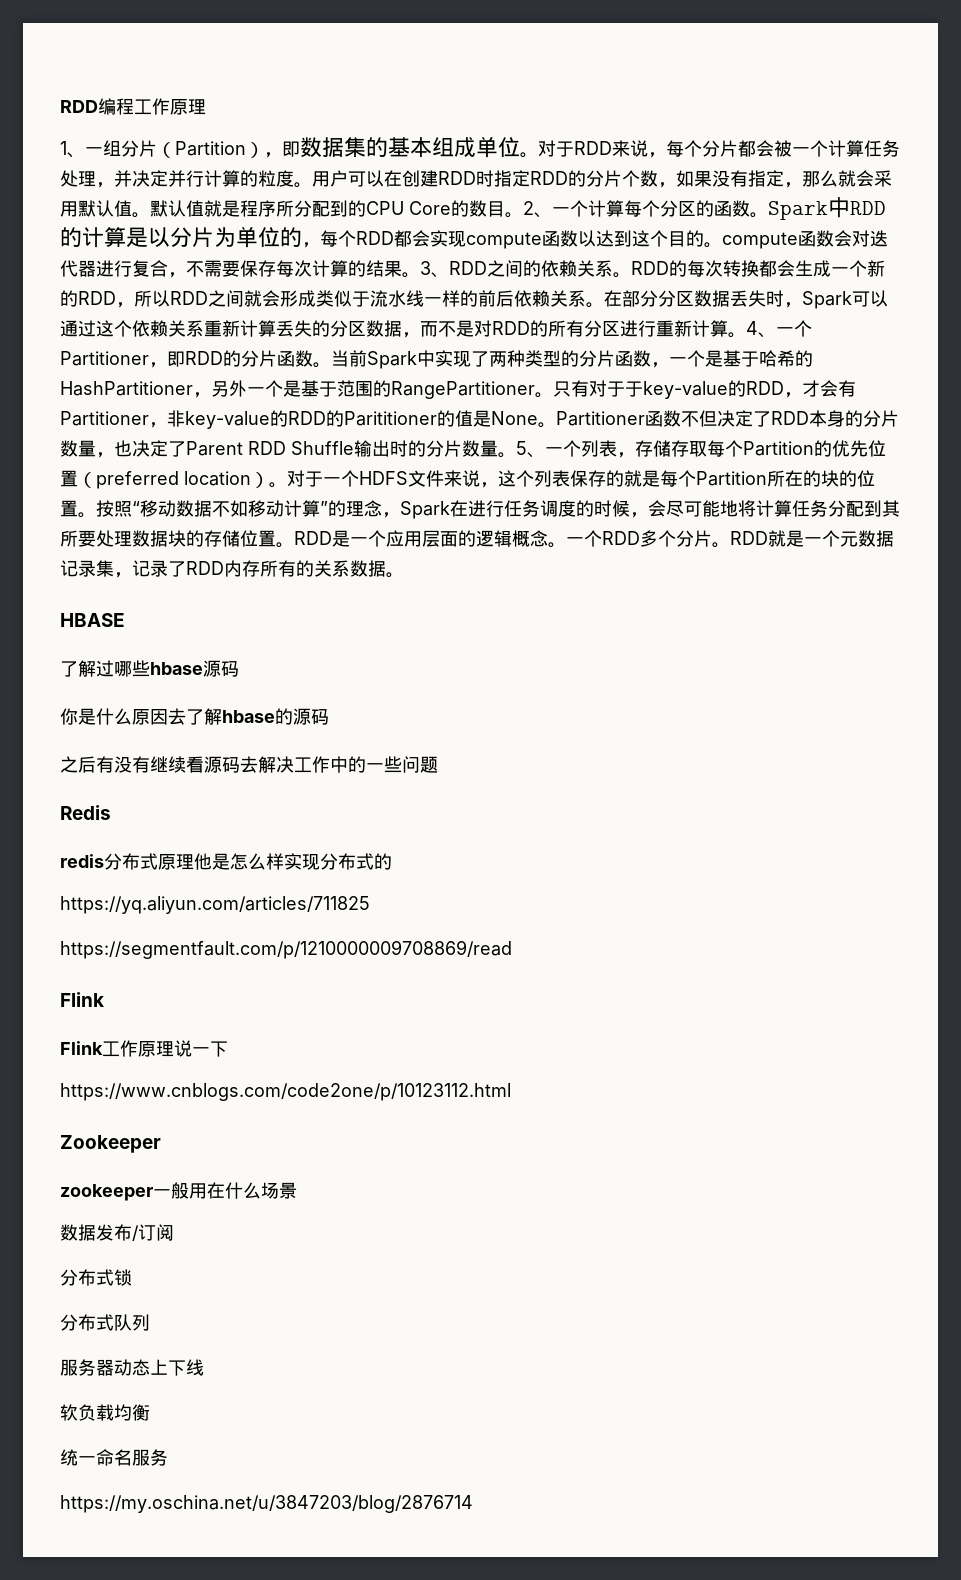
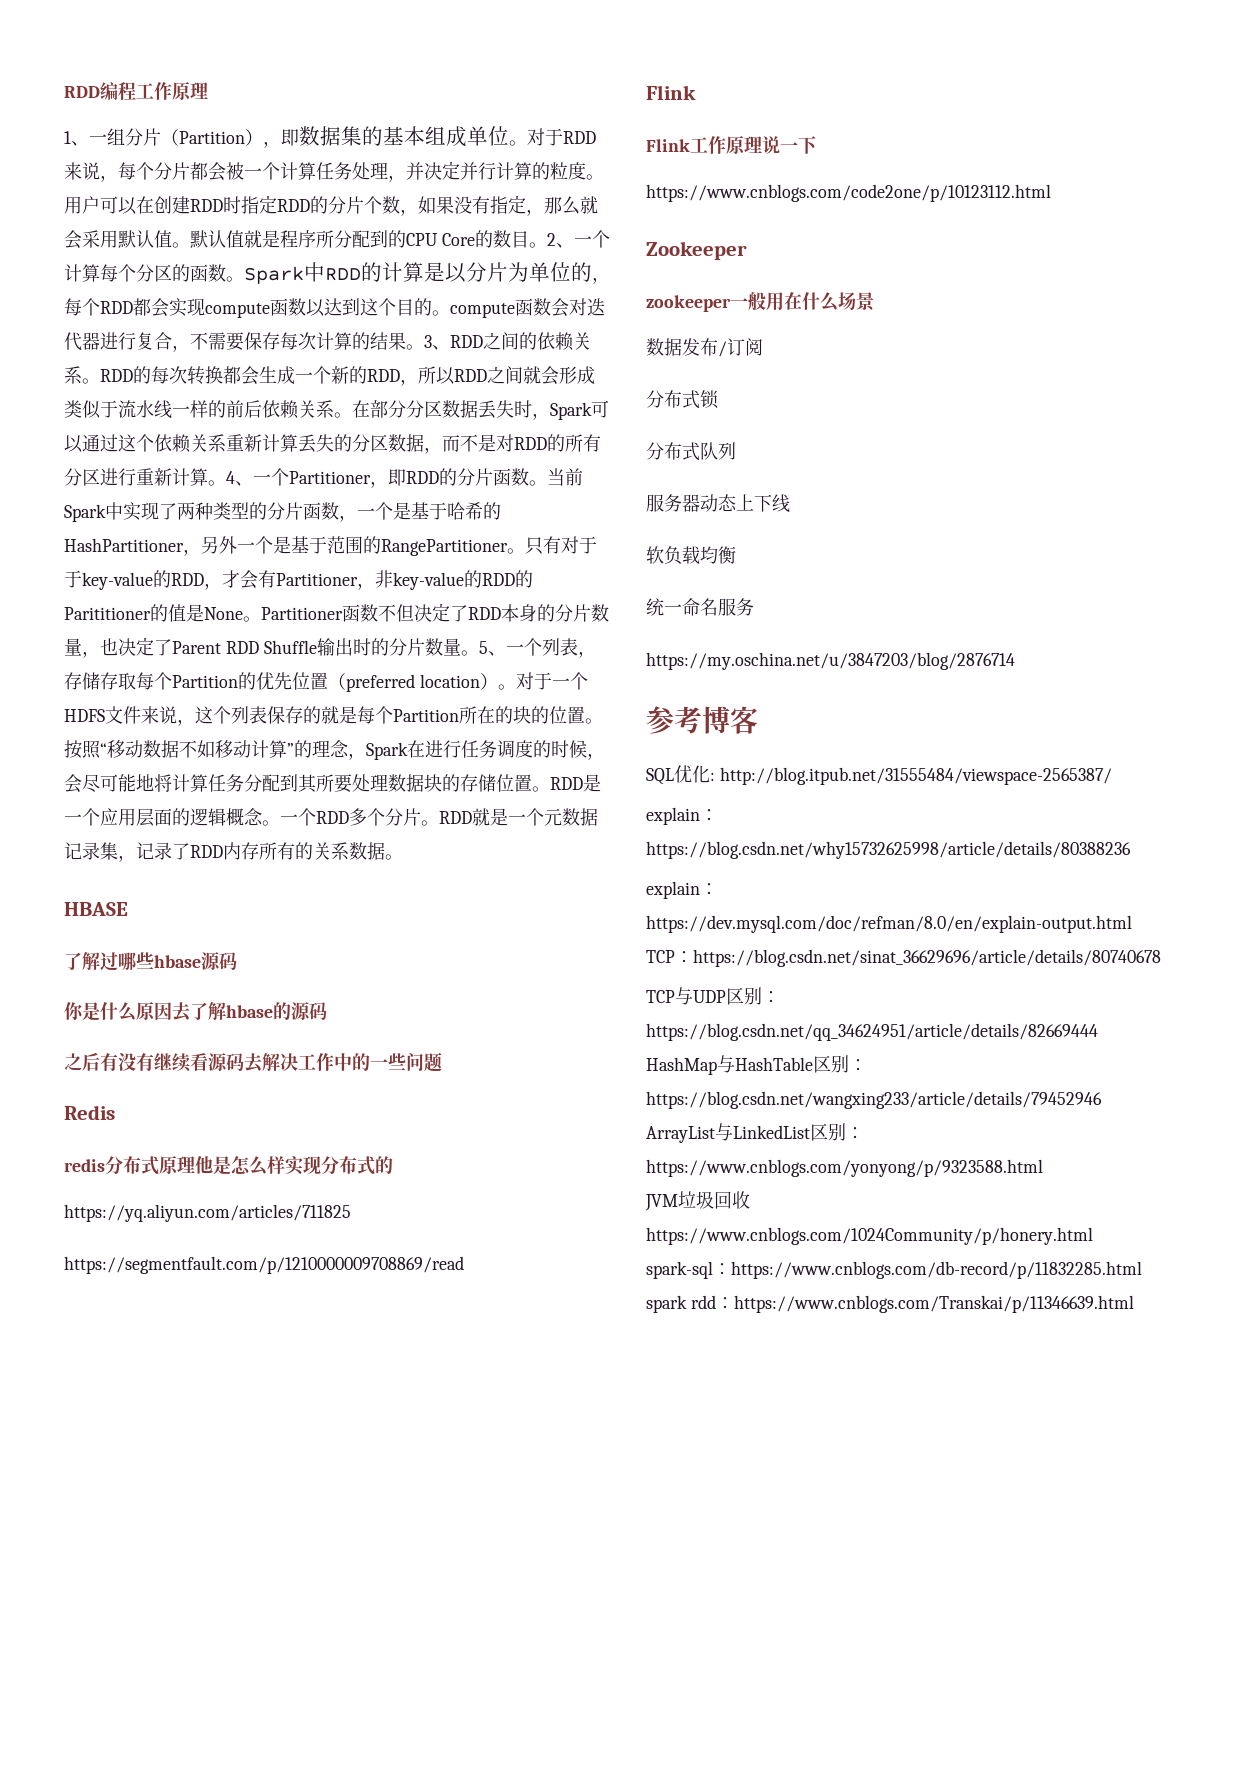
(473, 1504) none -> [646,706,758,734] [646,765,1112,785] [646,807,718,825] [646,841,1131,859] [646,881,718,899] [646,915,1132,933] [646,949,1161,967] [646,987,780,1005] [646,1023,1098,1041] [646,1055,867,1075] [646,1091,1102,1109] [646,1123,864,1143] [646,1159,1043,1177] [645,1191,750,1211] [646,1227,1093,1245] [646,1261,1142,1279] [646,1295,1134,1313] // 参考博客 // SQL优化: http://blog.itpub.net/31555484/viewspace-2565387/ // explain：https://blog.csdn.net/why15732625998/article/details/80388236 // explain：https://dev.mysql.com/doc/refman/8.0/en/explain-output.html // TCP：https://blog.csdn.net/sinat_36629696/article/details/80740678 // TCP与UDP区别：https://blog.csdn.net/qq_34624951/article/details/82669444 // HashMap与HashTable区别：https://blog.csdn.net/wangxing233/article/details/79452946 // ArrayList与LinkedList区别：https://www.cnblogs.com/yonyong/p/9323588.html // JVM垃圾回收https://www.cnblogs.com/1024Community/p/honery.html // spark-sql：https://www.cnblogs.com/db-record/p/11832285.html // spark rdd：https://www.cnblogs.com/Transkai/p/11346639.html

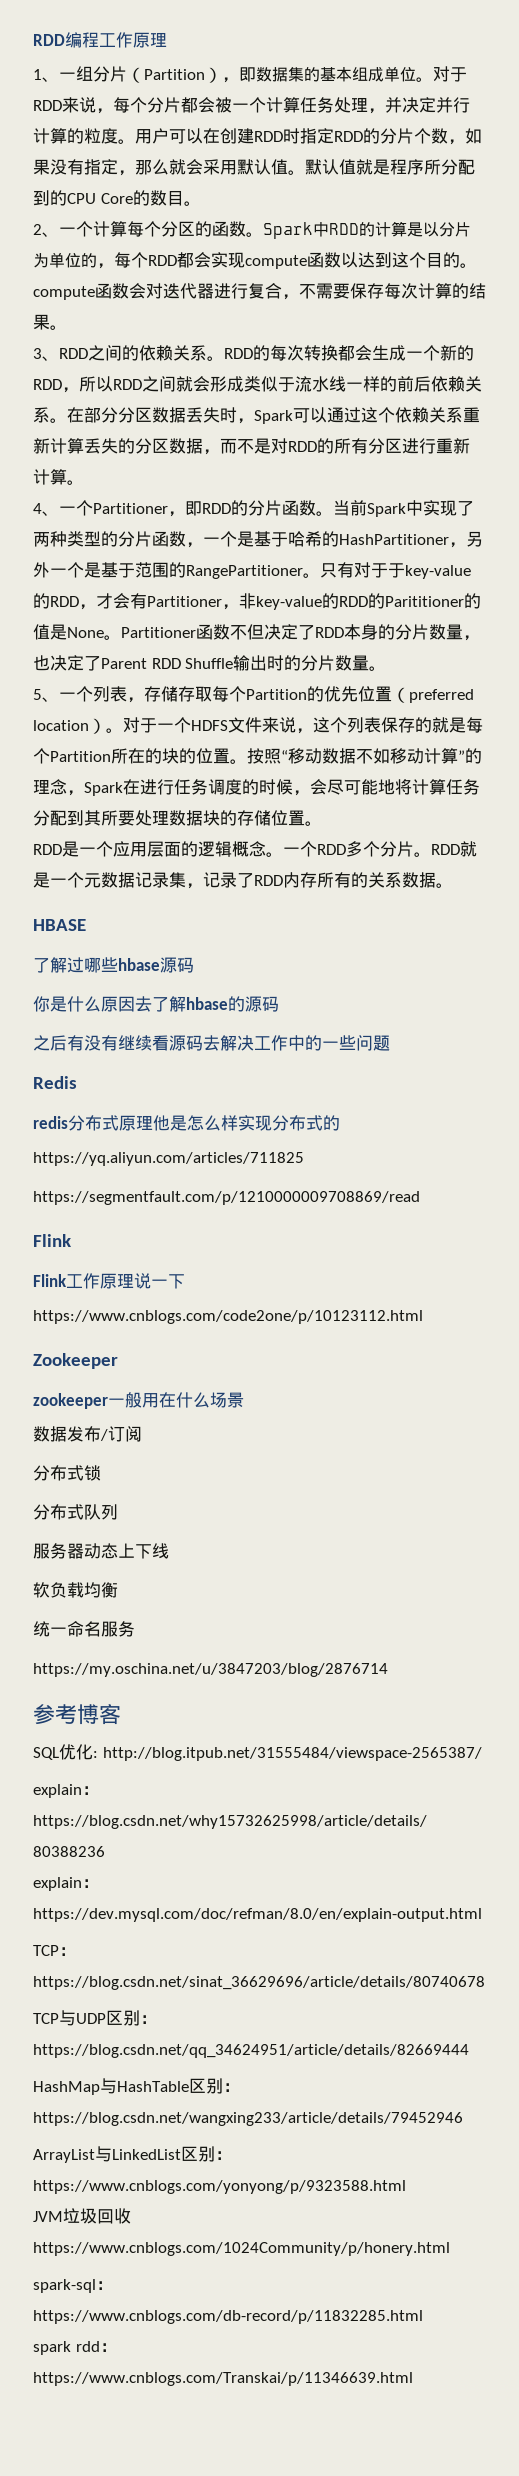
(547, 245) none -> (201, 203) //
(424, 347) none -> (67, 327) //
(226, 483) none -> (84, 482) //
(479, 653) none -> (387, 668) //
(550, 789) none -> (322, 823) //

